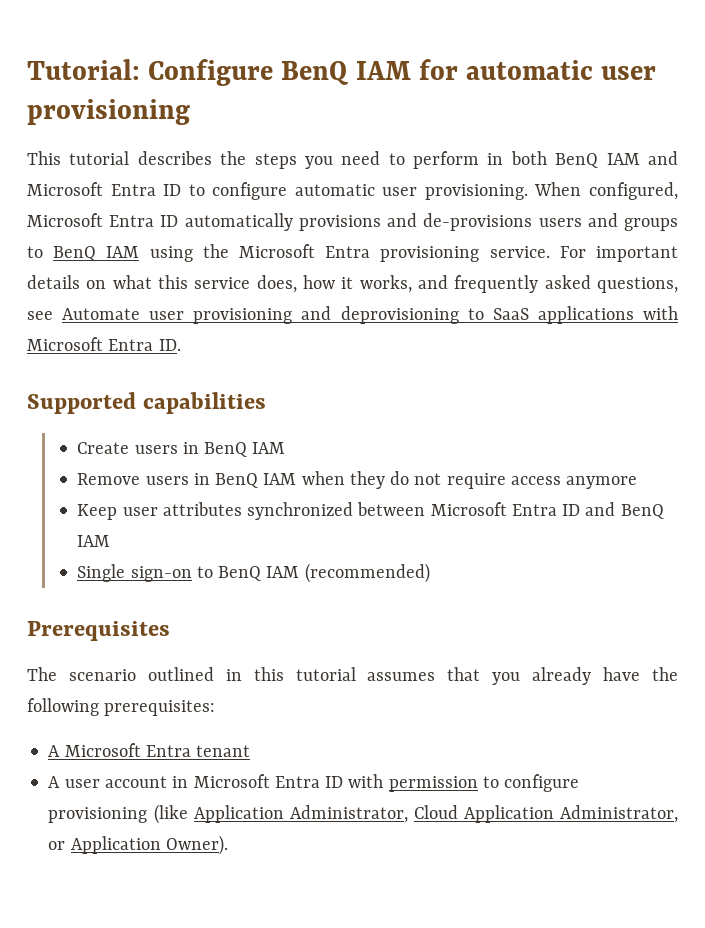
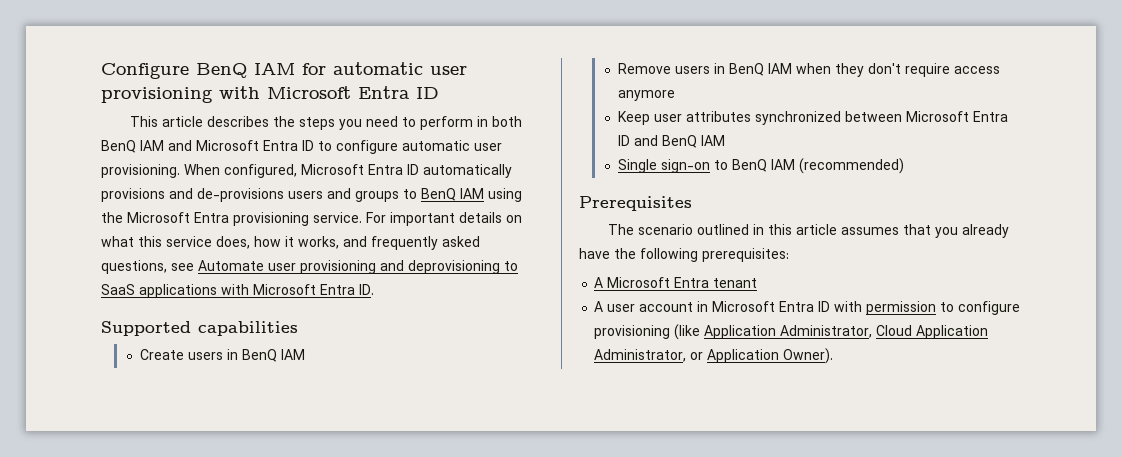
[27,59,140,80] Tutorial: -> (101, 71) none
(190, 112) none -> [219,86,439,99] with Microsoft Entra ID
[69,151,130,165] tutorial -> [162,116,204,127] article
[390,471,442,485] do not -> [867,63,901,74] don't
[295,667,356,681] tutorial -> [796,224,838,235] article

